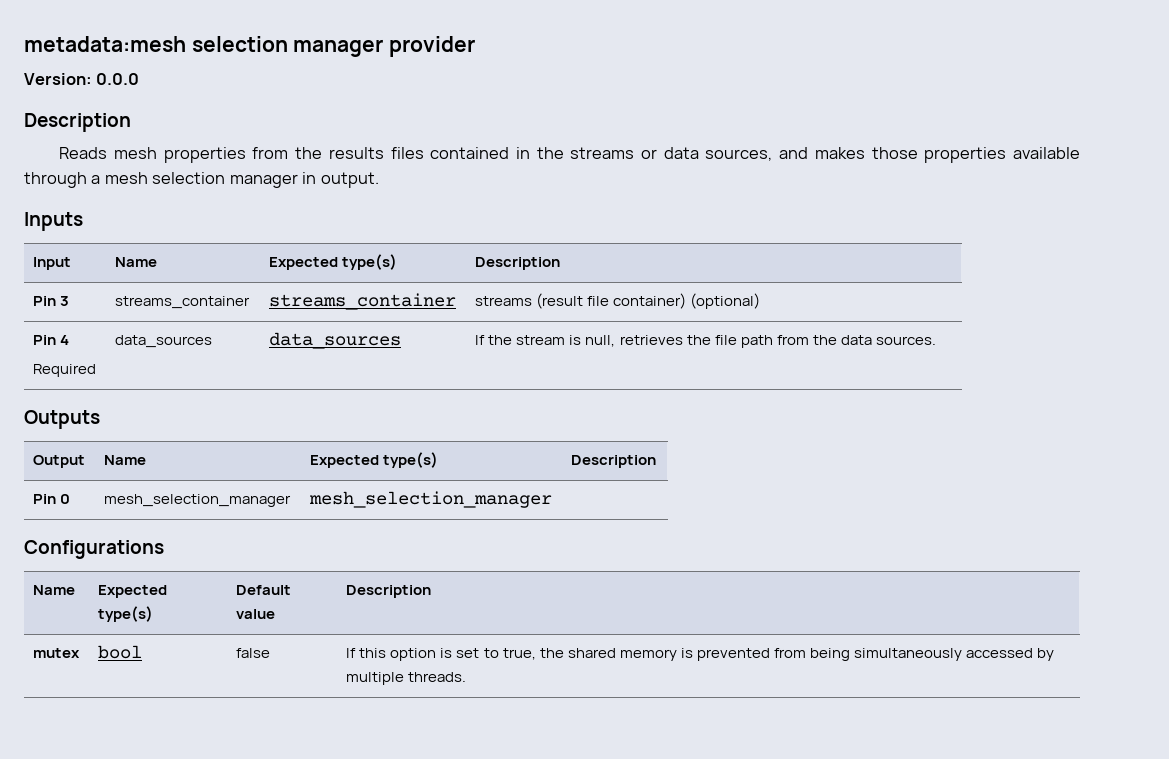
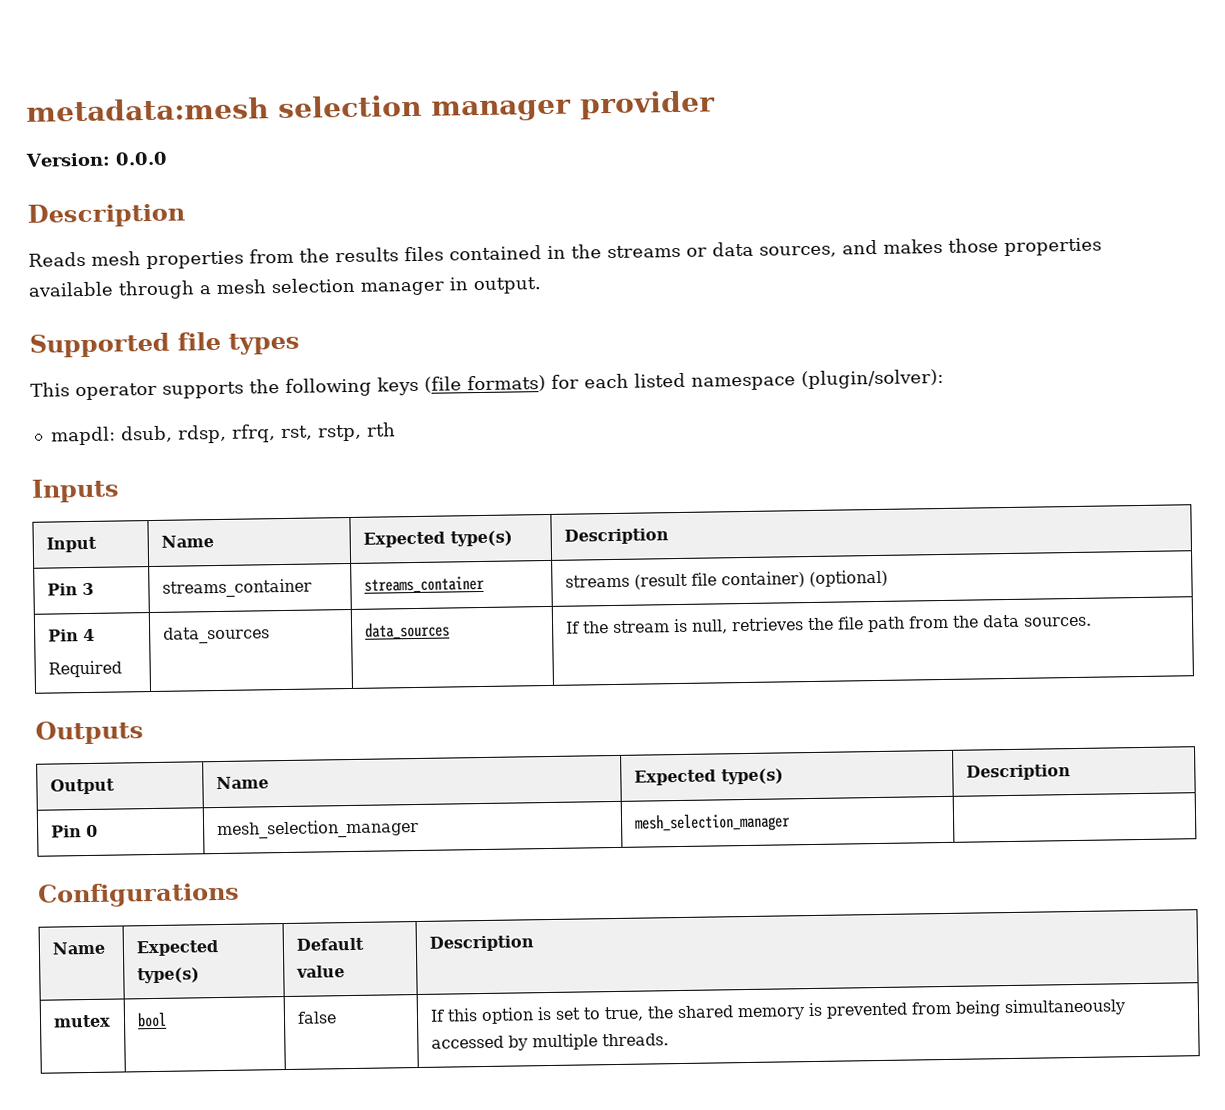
(379, 180) none -> [29,331,300,358] [30,368,944,401] [49,422,396,446] // Supported file types // This operator supports the following keys (file formats) for each listed namespace (plugin/solver): // mapdl: dsub, rdsp, rfrq, rst, rstp, rth

